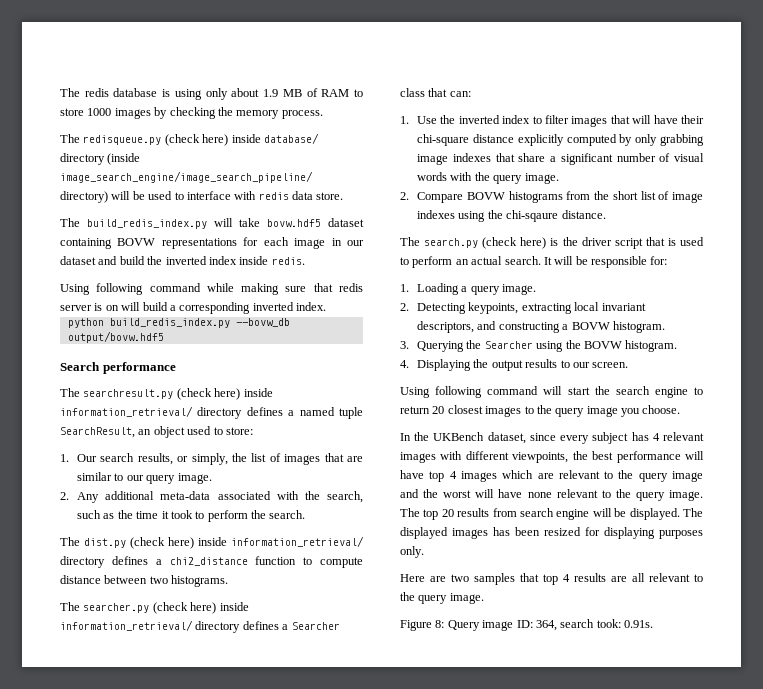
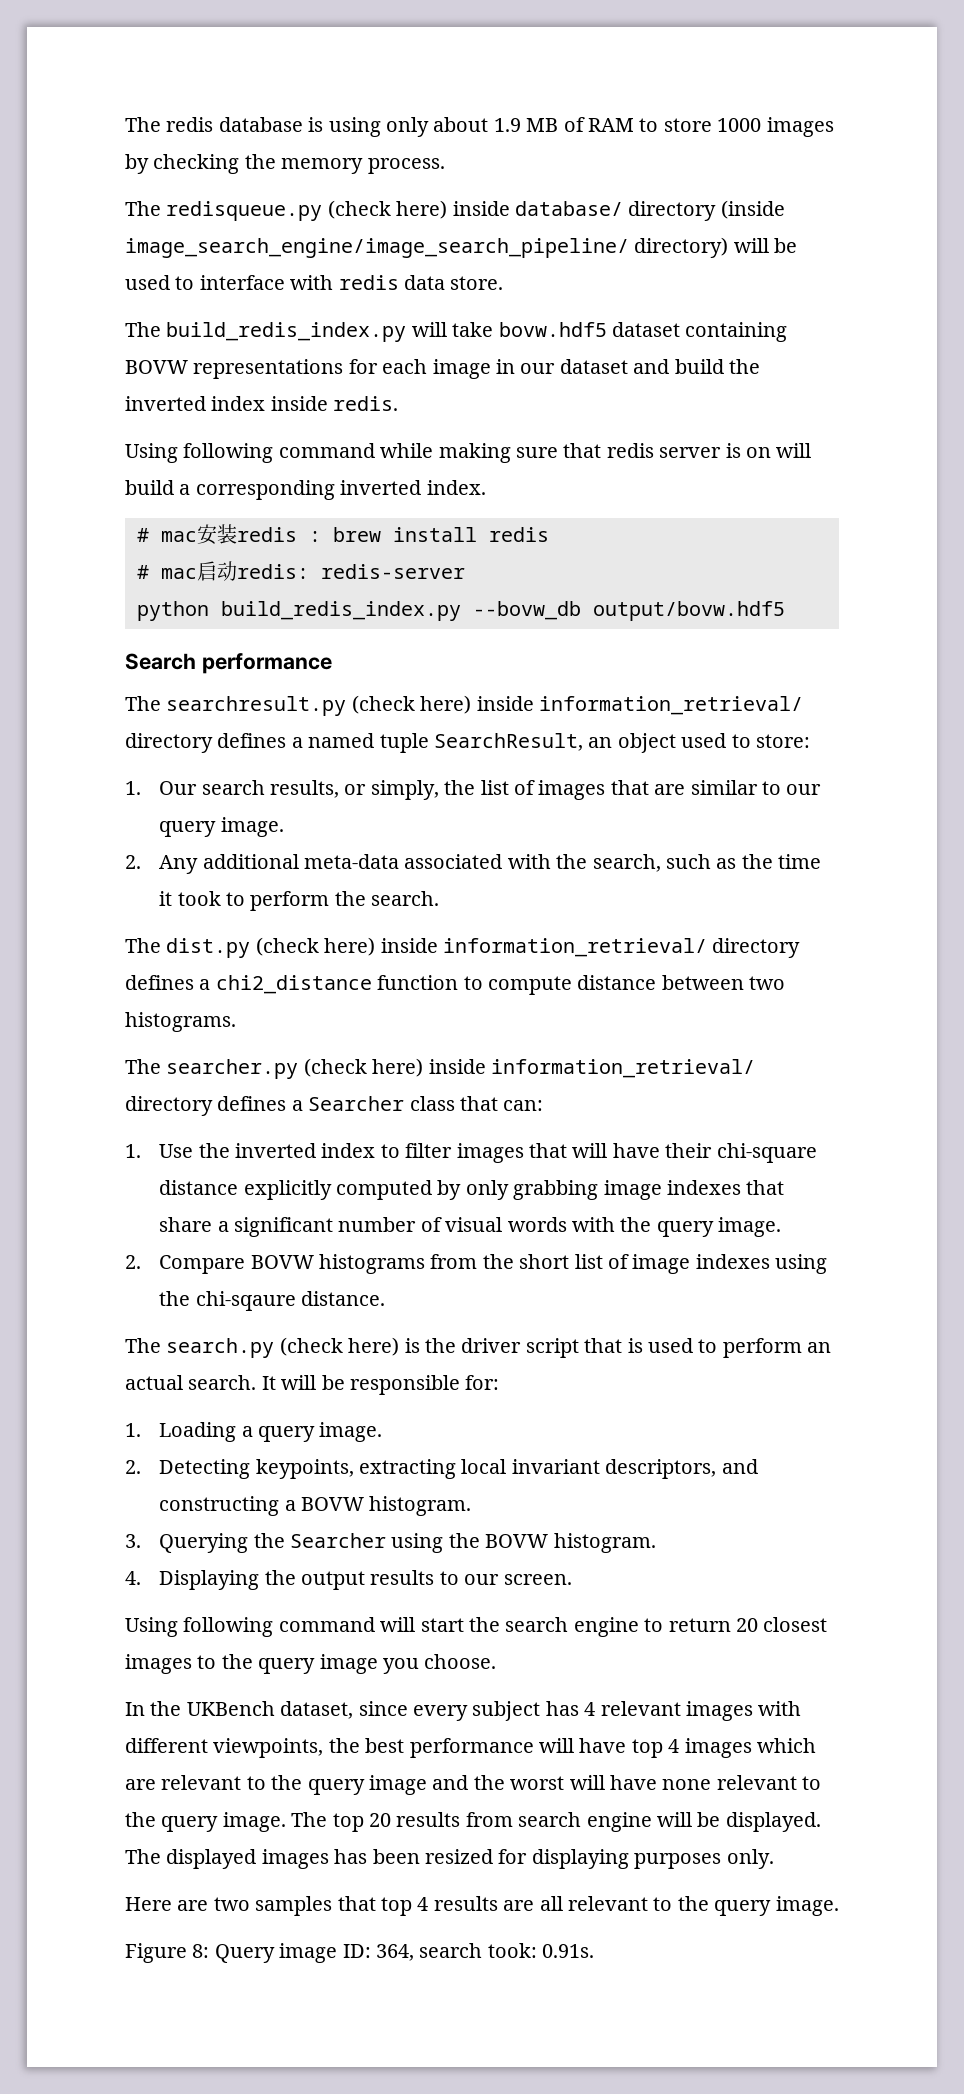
(326, 306) none -> [137,524,549,545] [137,561,465,581] // # mac安装redis : brew install redis // # mac启动redis: redis-server

